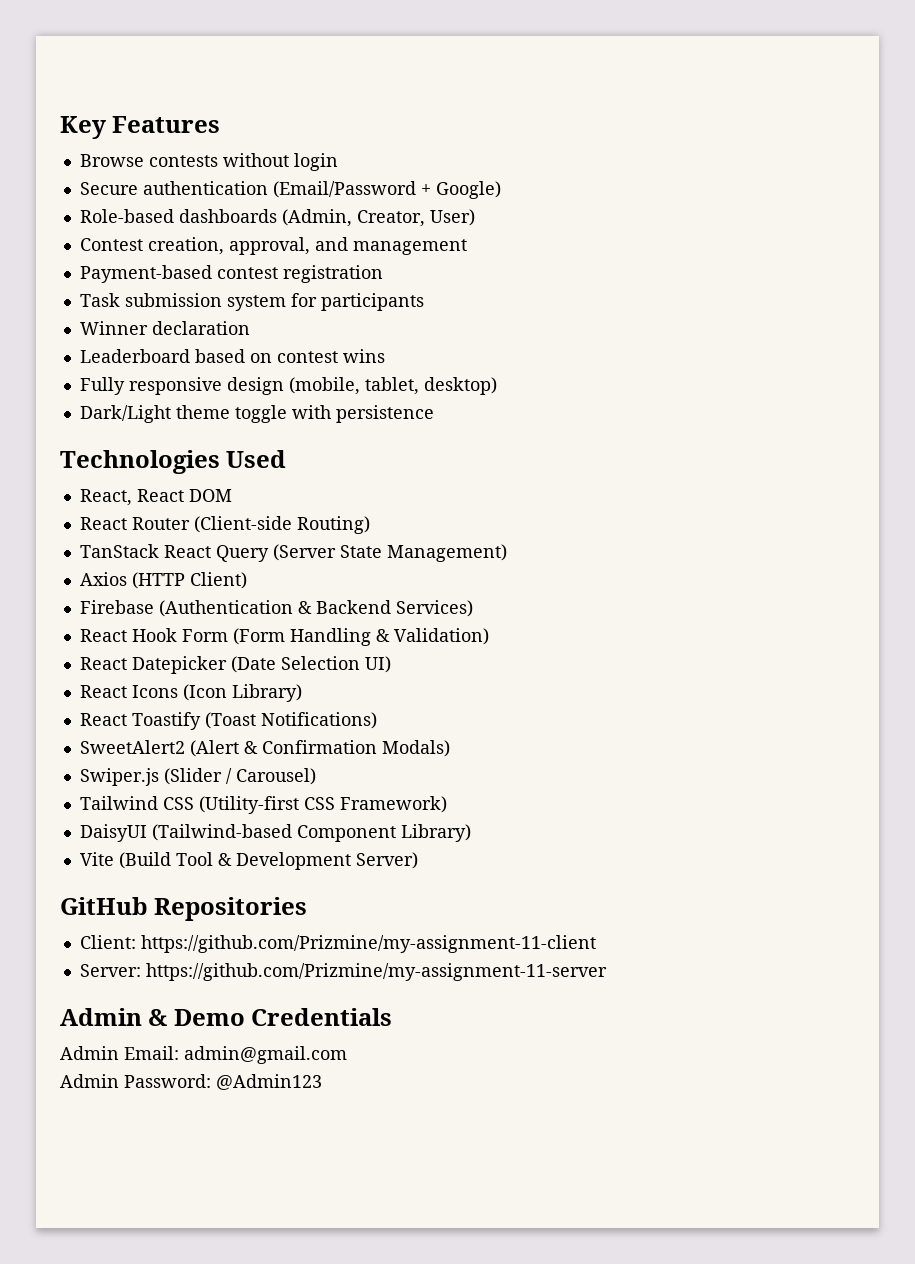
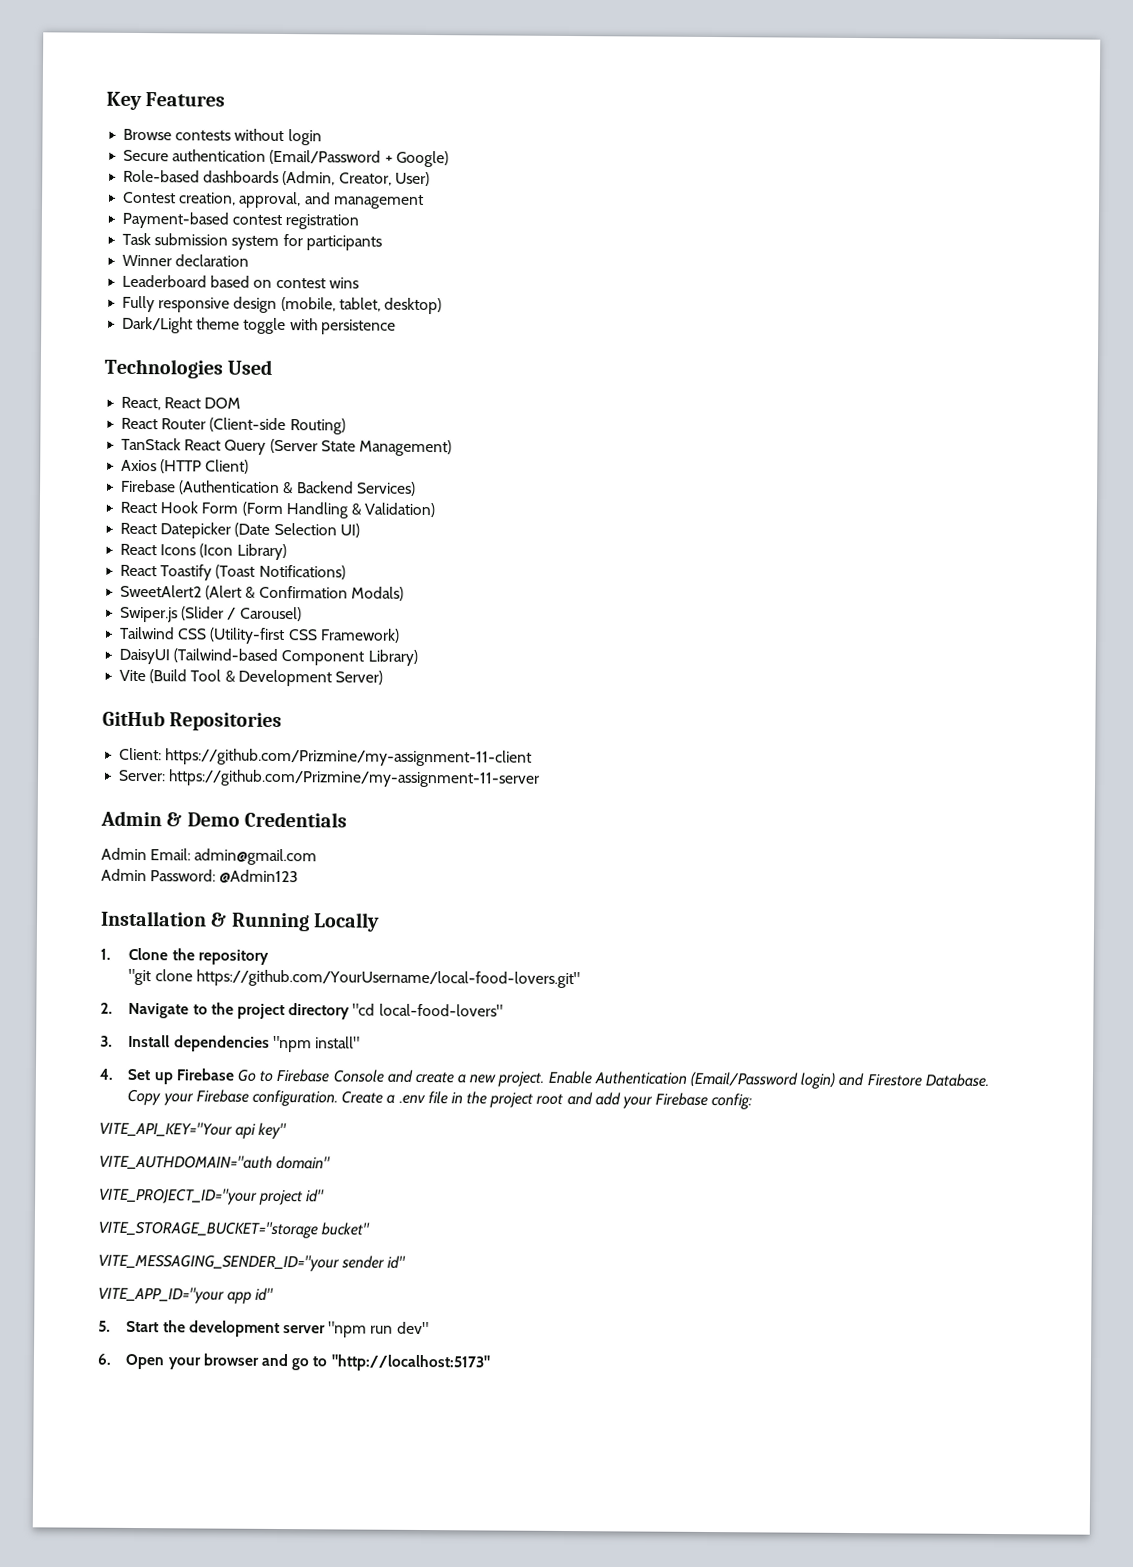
(322, 1082) none -> [100,910,381,932] [100,947,269,965] [128,968,580,989] [100,1002,503,1020] [100,1034,360,1053] [99,1068,989,1089] [127,1088,753,1110] [99,1121,288,1140] [99,1154,332,1170] [99,1187,326,1206] [98,1220,371,1239] [98,1253,407,1272] [98,1286,275,1304] [98,1320,429,1338] [97,1353,491,1372] // Installation & Running Locally // 1. Clone the repository // "git clone https://github.com/YourUsername/local-food-lovers.git" // 2. Navigate to the project directory "cd local-food-lovers" // 3. Install dependencies "npm install" // 4. Set up Firebase Go to Firebase Console and create a new project. Enable Authentication (Email/Password login) and Firestore Database. Copy your Firebase configuration. Create a .env file in the project root and add your Firebase config: // VITE_API_KEY="Your api key" // VITE_AUTHDOMAIN="auth domain" // VITE_PROJECT_ID="your project id" // VITE_STORAGE_BUCKET="storage bucket" // VITE_MESSAGING_SENDER_ID="your sender id" // VITE_APP_ID="your app id" // 5. Start the development server "npm run dev" // 6. Open your browser and go to "http://localhost:5173"

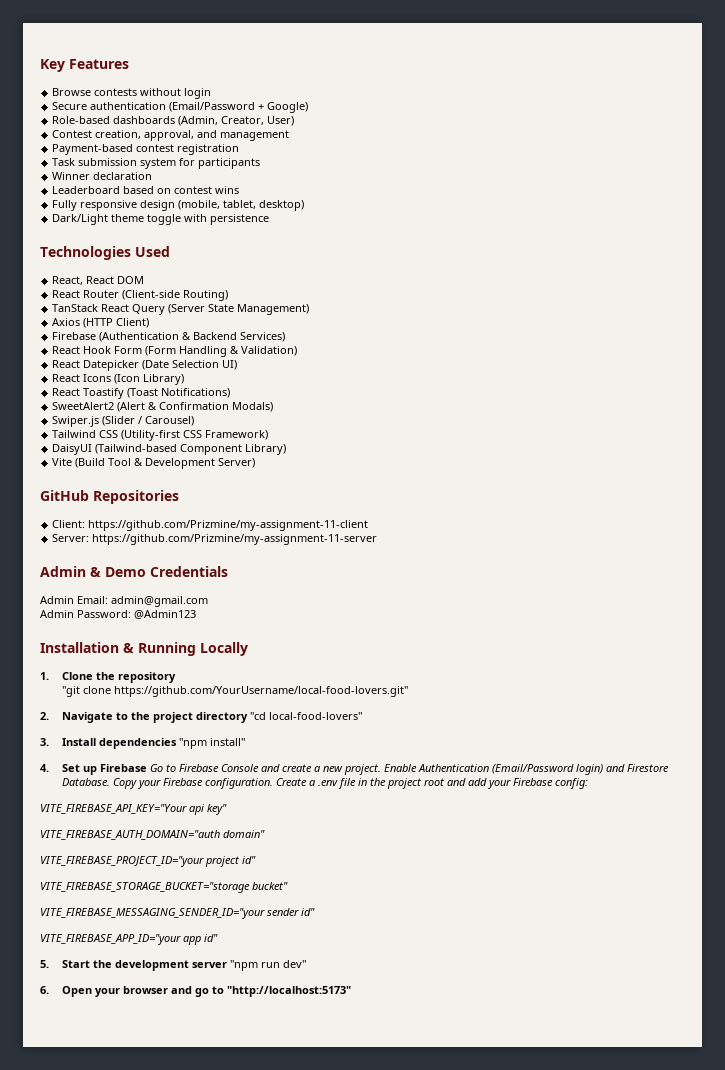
[99,1121,233,1137] VITE_API_KEY="Your -> [40,804,187,814] VITE_FIREBASE_API_KEY="Your
[99,1154,273,1170] VITE_AUTHDOMAIN="auth -> [40,830,220,840] VITE_FIREBASE_AUTH_DOMAIN="auth
[99,1187,258,1205] VITE_PROJECT_ID="your -> [40,856,204,867] VITE_FIREBASE_PROJECT_ID="your
[98,1220,318,1239] VITE_STORAGE_BUCKET="storage -> [40,882,250,893] VITE_FIREBASE_STORAGE_BUCKET="storage
[98,1253,340,1272] VITE_MESSAGING_SENDER_ID="your -> [40,908,265,919] VITE_FIREBASE_MESSAGING_SENDER_ID="your
[98,1286,225,1304] VITE_APP_ID="your -> [40,934,181,945] VITE_FIREBASE_APP_ID="your

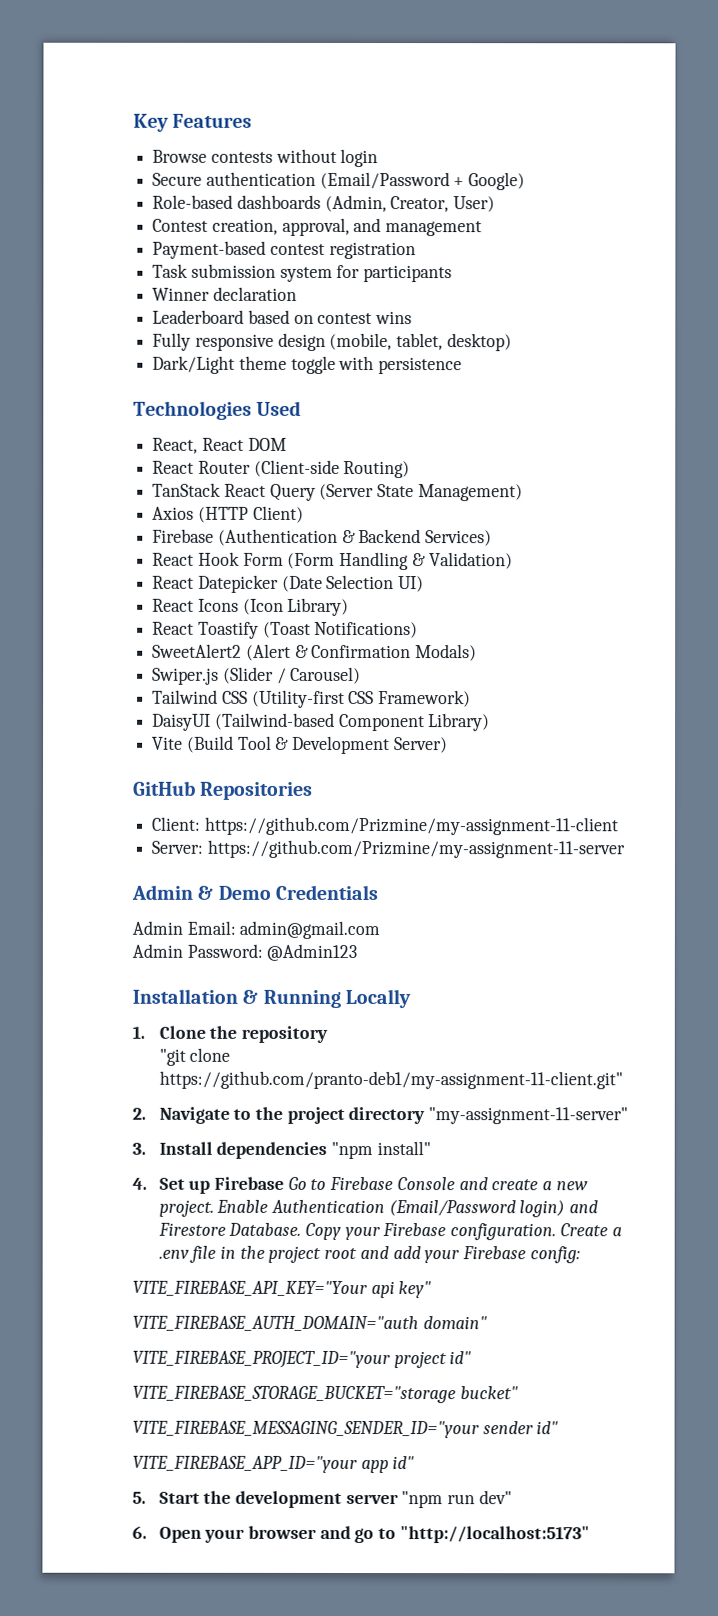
[113,686,408,697] https://github.com/YourUsername/local-food-lovers.git" -> [158,1070,623,1090] https://github.com/pranto-deb1/my-assignment-11-client.git"
[249,712,362,720] "cd local-food-lovers" -> [428,1107,629,1125] "my-assignment-11-server"

